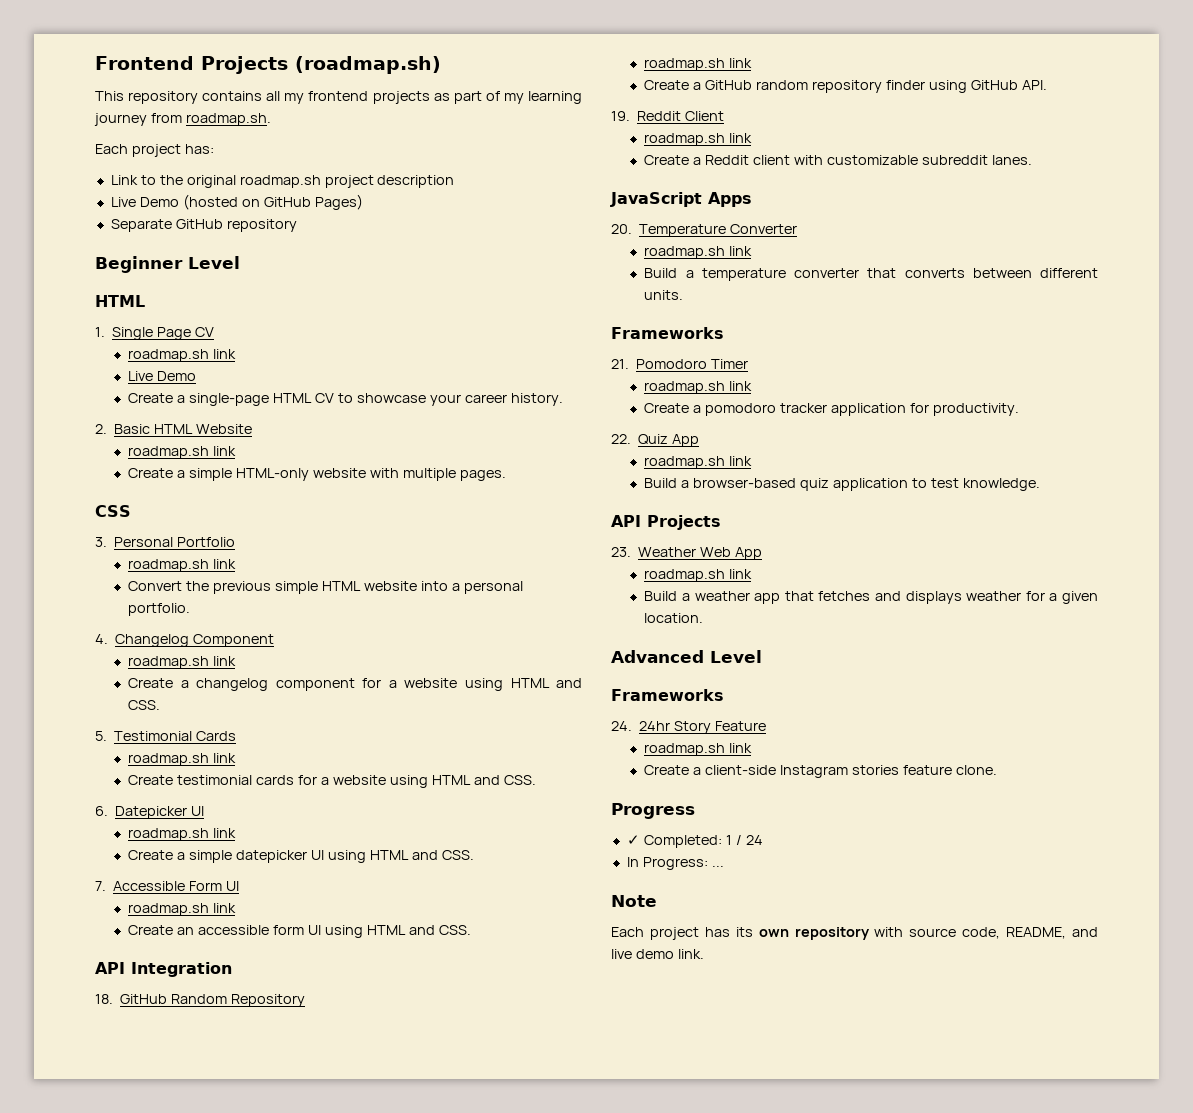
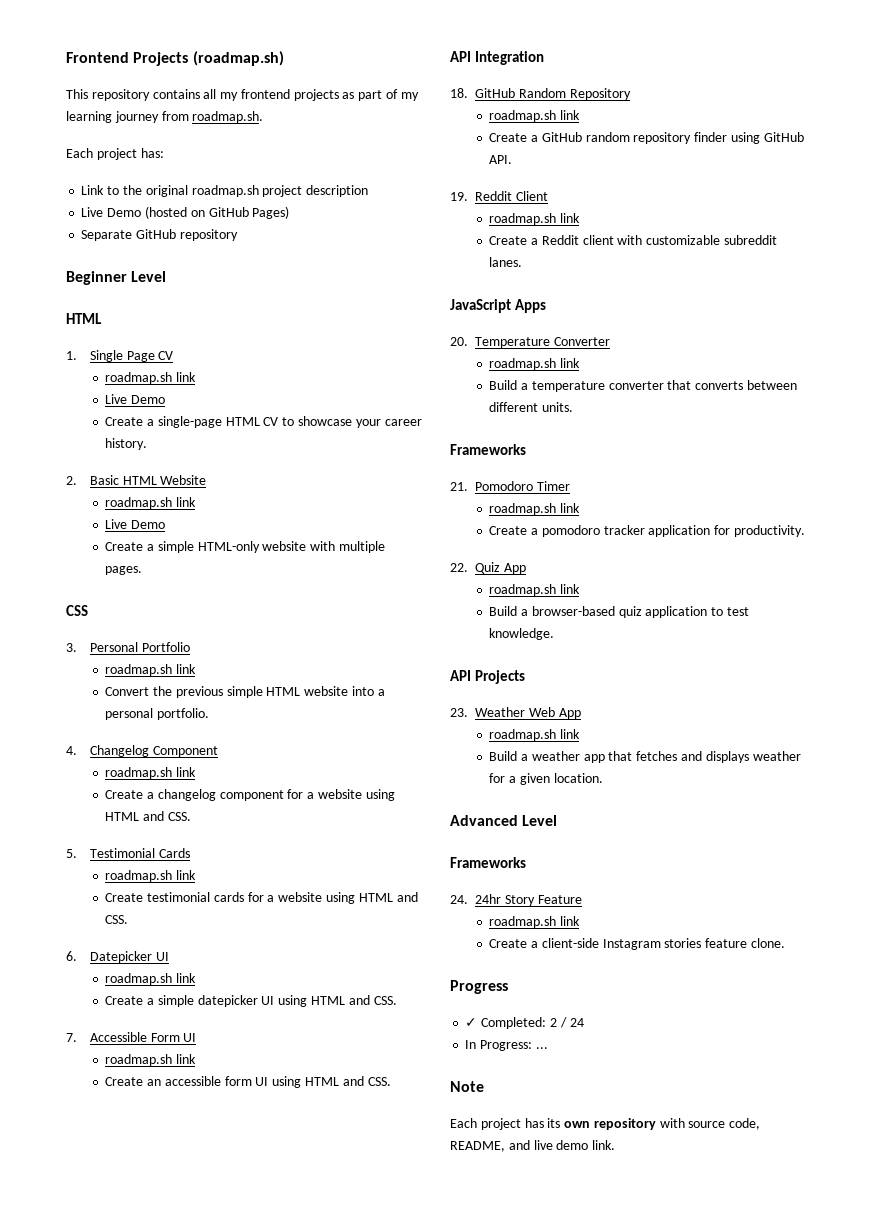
(237, 451) none -> [105,519,166,529] // Live Demo
[725,835,732,845] 1 -> [549,1018,557,1027] 2

